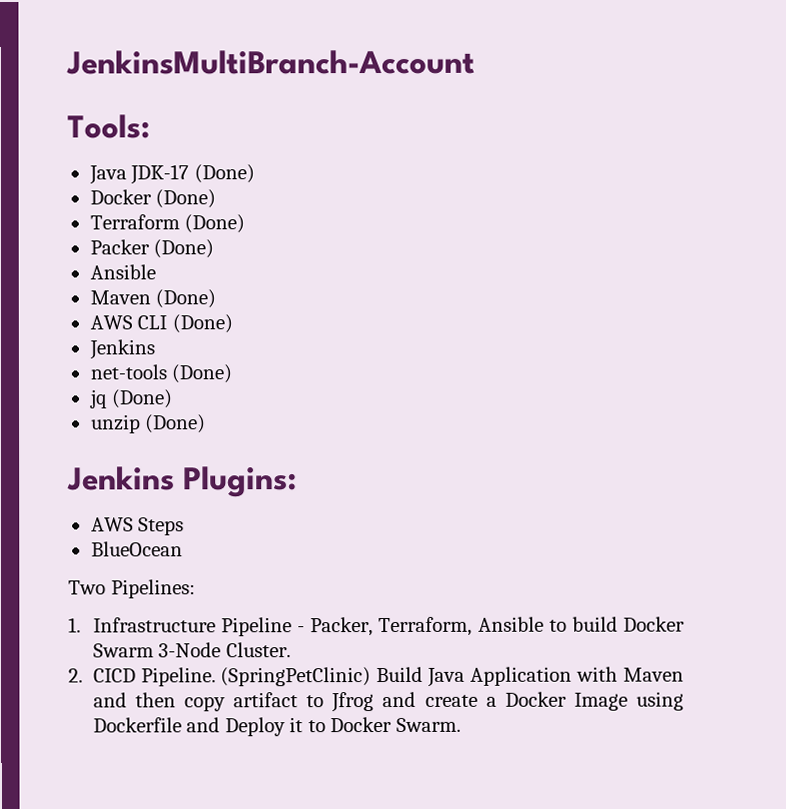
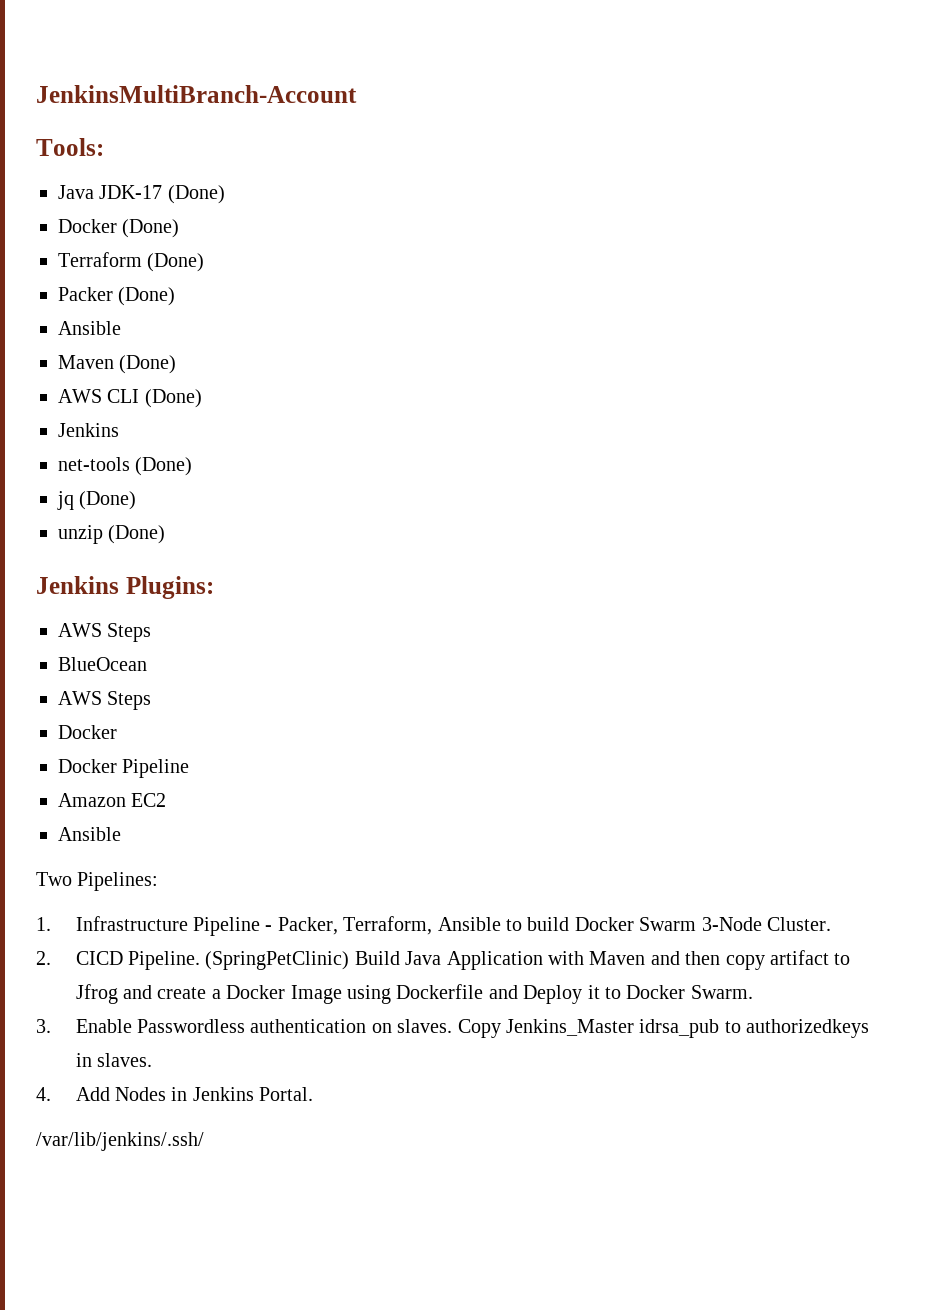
(183, 549) none -> [58,691,152,710] [58,725,117,739] [58,759,190,778] [58,793,167,807] [58,827,121,841] // AWS Steps // Docker // Docker Pipeline // Amazon EC2 // Ansible
(461, 724) none -> [36,1019,870,1038] [75,1053,153,1067] [36,1087,314,1101] [36,1132,204,1151] // 3. Enable Passwordless authentication on slaves. Copy Jenkins_Master idrsa_pub to authorizedkeys in slaves. // 4. Add Nodes in Jenkins Portal. // /var/lib/jenkins/.ssh/

